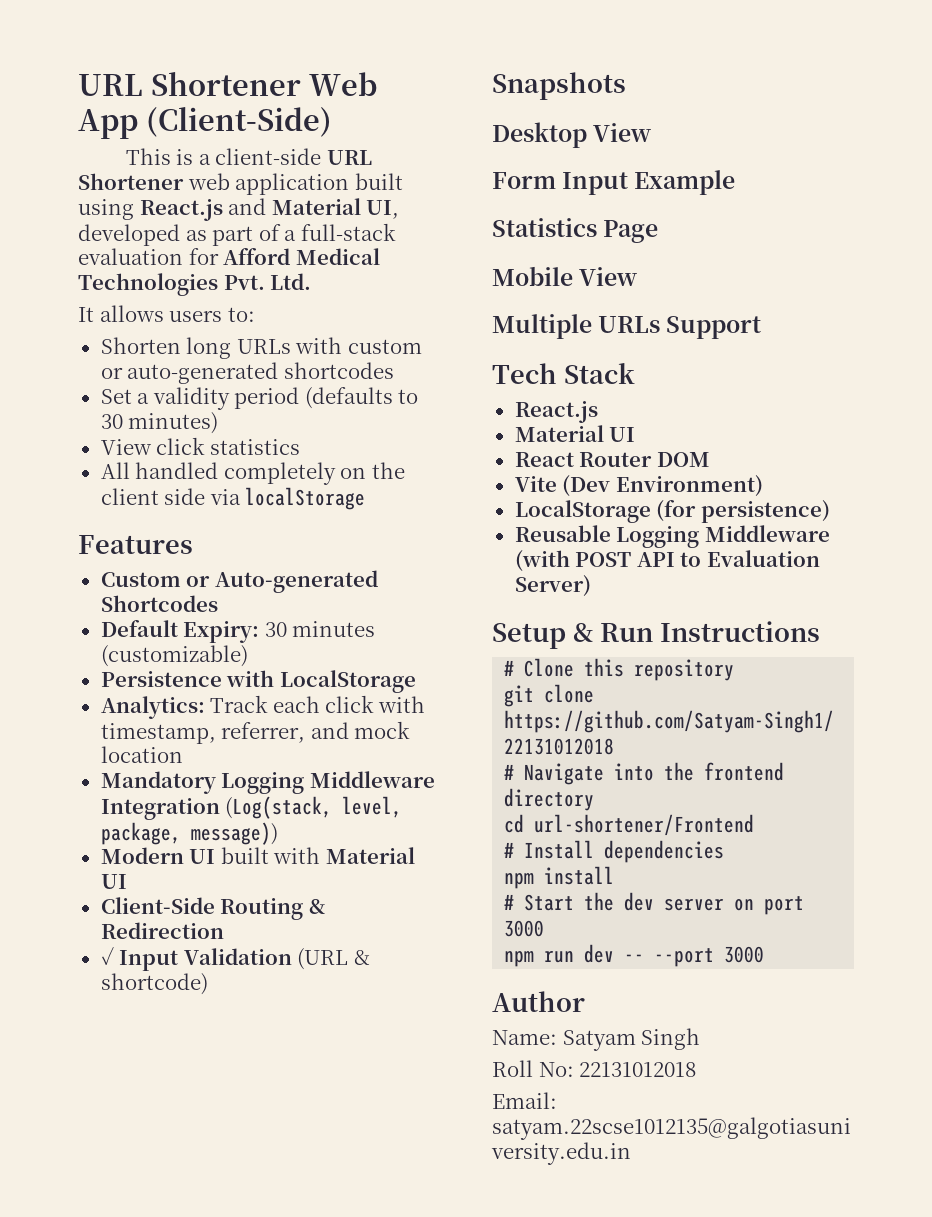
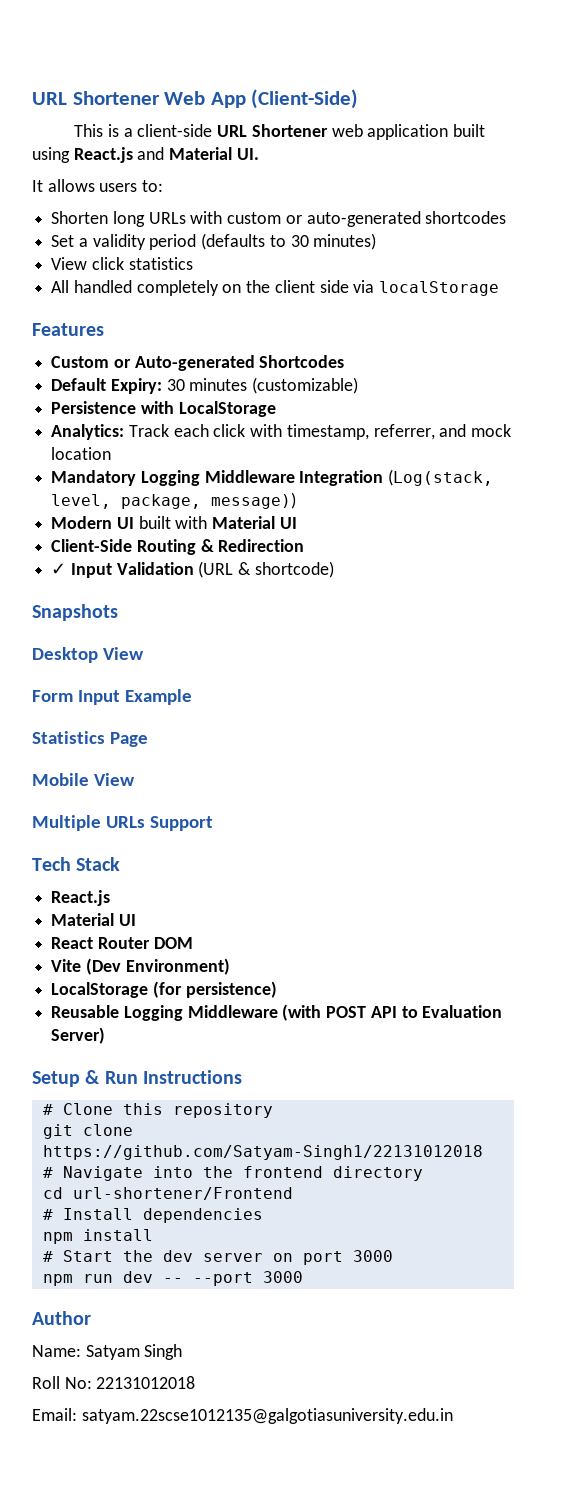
[366,200,400,219] [78,223,396,246] [78,248,380,265] [78,273,312,296] UI, developed as part of a full-stack evaluation for Afford Medical Technologies Pvt. Ltd. -> [236,148,259,160] UI.

